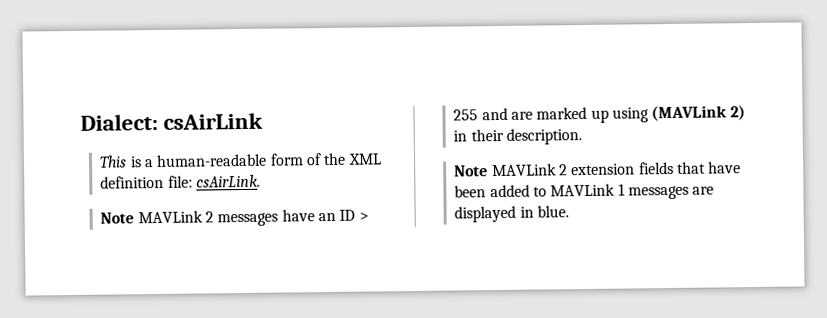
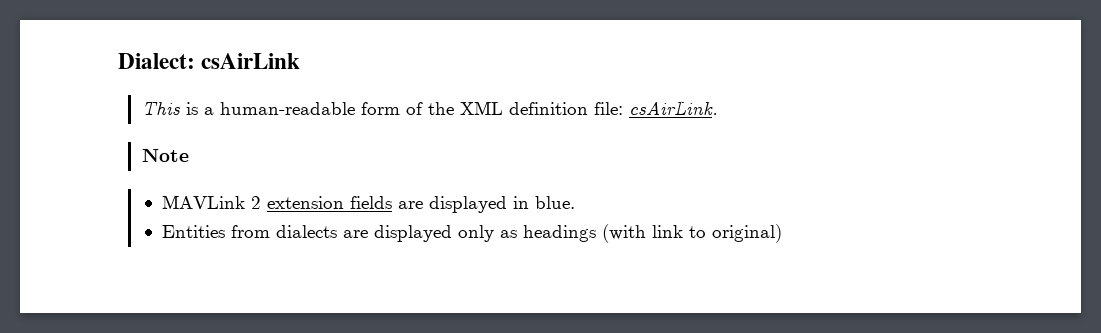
[137,209,369,227] [453,105,746,123] [453,128,583,145] [454,161,742,177] [454,183,715,200] [454,205,570,223] MAVLink 2 messages have an ID > 255 and are marked up using (MAVLink 2) in their description. // Note MAVLink 2 extension fields that have been added to MAVLink 1 messages are displayed in blue. -> [162,195,576,213] [162,224,783,243] // MAVLink 2 extension fields are displayed in blue. // Entities from dialects are displayed only as headings (with link to original)

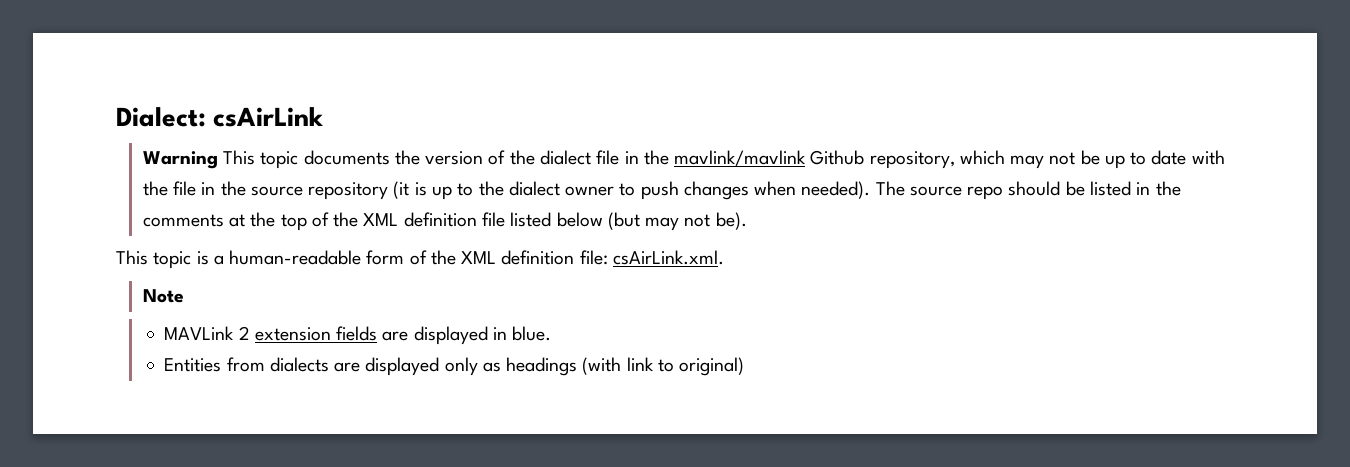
[141,101,180,115] This -> [142,150,1225,169] [142,181,1181,200] [142,212,747,231] [116,250,192,269] Warning This topic documents the version of the dialect file in the mavlink/mavlink Github repository, which may not be up to date with the file in the source repository (it is up to the dialect owner to push changes when needed). The source repo should be listed in the comments at the top of the XML definition file listed below (but may not be). // This topic
[628,101,718,116] csAirLink. -> [612,250,724,265] csAirLink.xml.

